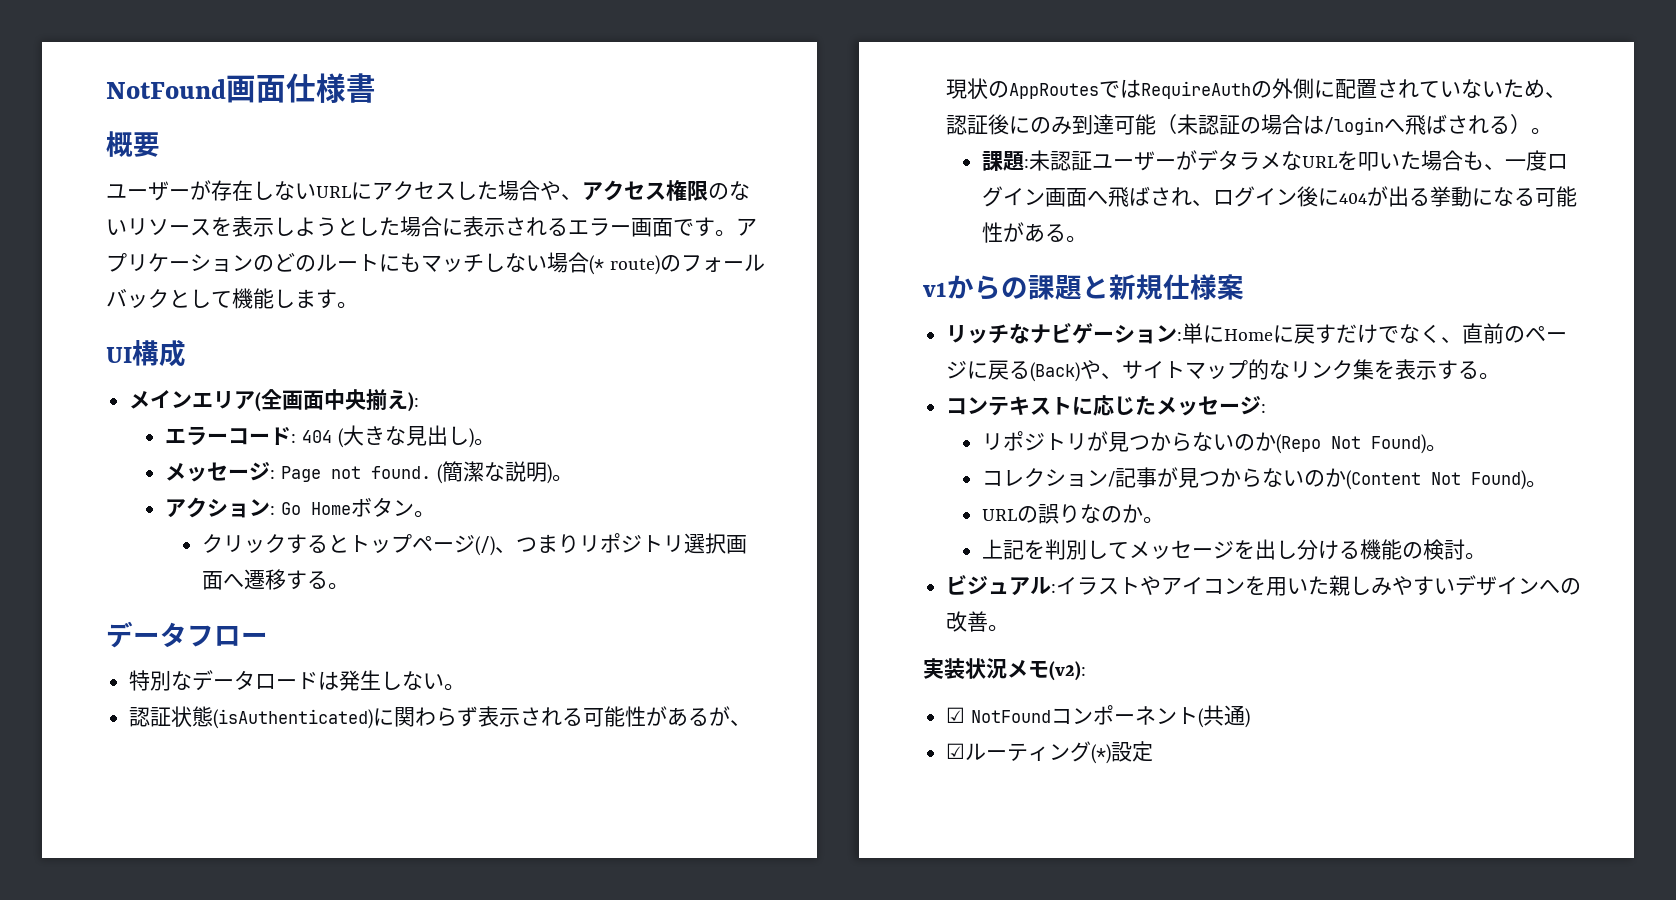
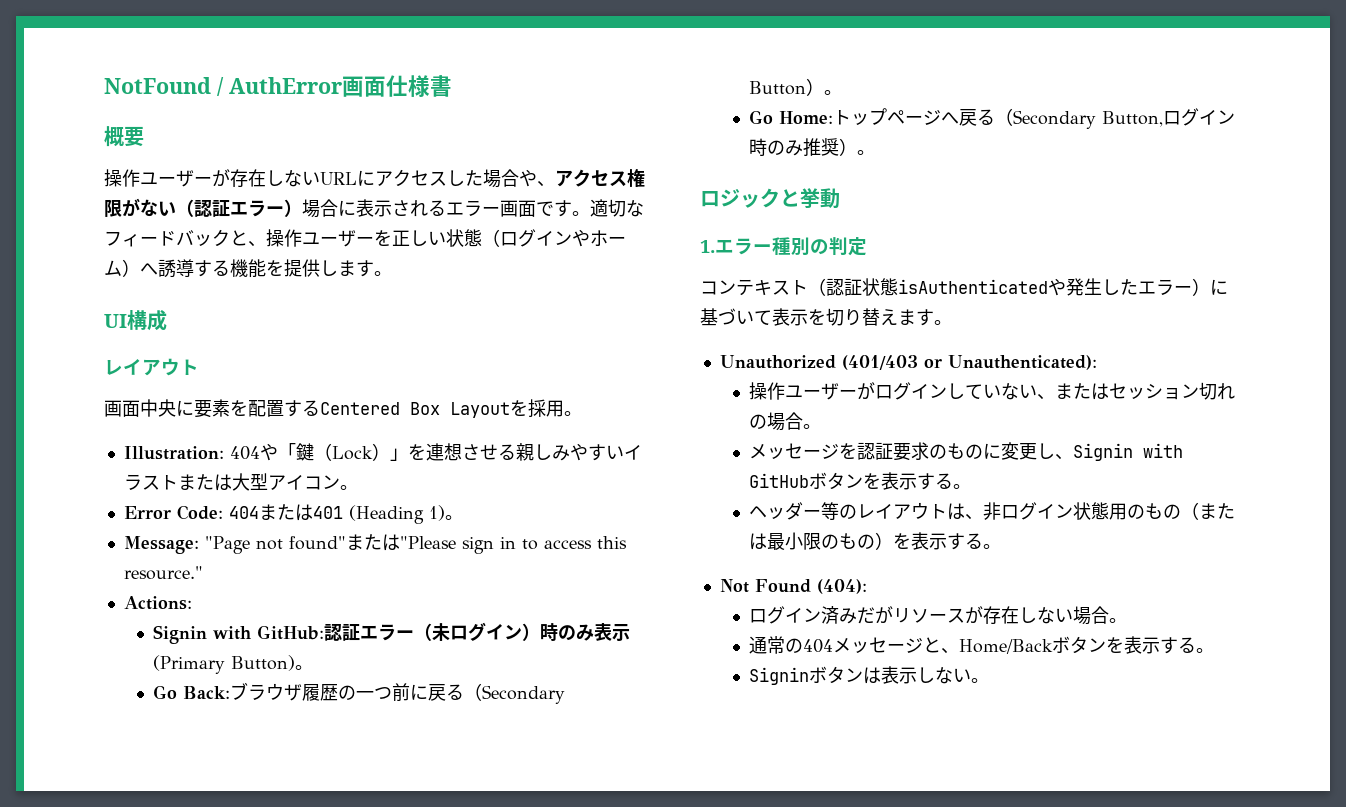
[106,79,226,99] NotFound -> [104,77,342,96] NotFound / AuthError
(160, 144) none -> [104,169,140,187] 操作
[708,181,750,200] [106,216,400,237] のないリソースを表示しようとした -> [122,198,302,217] がない（認証エラー）
[736,218,757,236] [106,252,765,275] [106,288,358,309] [106,340,186,367] [129,389,420,412] [165,425,495,448] [165,461,573,484] [165,497,436,518] [201,533,747,556] [201,569,349,590] [106,621,268,648] [129,670,466,691] [129,706,752,729] [946,78,1567,99] [946,114,1553,135] [982,150,1569,171] [982,186,1578,207] [982,222,1088,243] [923,274,1244,300] [946,323,1568,344] [946,359,1501,382] [946,395,1267,416] [982,431,1448,454] [982,467,1548,490] [982,504,1165,524] [982,539,1487,560] [946,575,1582,596] [946,611,1010,632] [923,658,1086,681] [946,705,1250,728] [946,741,1154,764] アプリケーションのどのルートにもマッチしない場合(* route)のフォールバックとして機能します。 // UI構成 // メインエリア(全画面中央揃え): // エラーコード: 404 (大きな見出し)。 // メッセージ: Page not found. (簡潔な説明)。 // アクション: Go Homeボタン。 // クリックするとトップページ(/)、つまりリポジトリ選択画面へ遷移する。 // データフロー // 特別なデータロードは発生しない。 // 認証状態(isAuthenticated)に関わらず表示される可能性があるが、現状のAppRoutesではRequireAuthの外側に配置されていないため、認証後にのみ到達可能（未認証の場合は/loginへ飛ばされる）。 // 課題:未認証ユーザーがデタラメなURLを叩いた場合も、一度ログイン画面へ飛ばされ、ログイン後に404が出る挙動になる可能性がある。 // v1からの課題と新規仕様案 // リッチなナビゲーション:単にHomeに戻すだけでなく、直前のページに戻る(Back)や、サイトマップ的なリンク集を表示する。 // コンテキストに応じたメッセージ: // リポジトリが見つからないのか(Repo Not Found)。 // コレクション/記事が見つからないのか(Content Not Found)。 // URLの誤りなのか。 // 上記を判別してメッセージを出し分ける機能の検討。 // ビジュアル:イラストやアイコンを用いた親しみやすいデザインへの改善。 // 実装状況メモ(v2): // ☑ NotFoundコンポーネント(共通) // ☑ルーティング(*)設定 -> [590,199,644,217] [104,229,626,247] [104,259,392,278] [104,309,167,331] [104,358,199,376] [104,399,582,418] [123,443,642,461] [123,473,358,491] [123,504,463,524] [123,534,627,554] [123,566,203,580] [123,596,192,610] [152,622,630,644] [152,655,313,674] [152,682,565,704] [748,78,842,96] [748,108,1235,129] [748,138,875,157] [700,188,840,209] [700,237,867,256] [700,278,1228,296] [700,308,952,326] [719,355,1097,370] [748,382,1235,400] [748,412,821,431] [748,442,1183,461] [748,472,971,490] [748,502,1235,520] [748,532,1001,550] [719,579,867,594] [748,606,1127,625] [748,636,1214,654] [748,666,989,685] 適切なフィードバックと、操作ユーザーを正しい状態（ログインやホーム）へ誘導する機能を提供します。 // UI構成 // レイアウト // 画面中央に要素を配置するCentered Box Layoutを採用。 // Illustration: 404や「鍵（Lock）」を連想させる親しみやすいイラストまたは大型アイコン。 // Error Code: 404または401 (Heading 1)。 // Message: "Page not found"または"Please sign in to access this resource." // Actions: // Signin with GitHub:認証エラー（未ログイン）時のみ表示(Primary Button)。 // Go Back:ブラウザ履歴の一つ前に戻る（Secondary Button）。 // Go Home:トップページへ戻る（Secondary Button,ログイン時のみ推奨）。 // ロジックと挙動 // 1.エラー種別の判定 // コンテキスト（認証状態isAuthenticatedや発生したエラー）に基づいて表示を切り替えます。 // Unauthorized (401/403 or Unauthenticated): // 操作ユーザーがログインしていない、またはセッション切れの場合。 // メッセージを認証要求のものに変更し、Signin with GitHubボタンを表示する。 // ヘッダー等のレイアウトは、非ログイン状態用のもの（または最小限のもの）を表示する。 // Not Found (404): // ログイン済みだがリソースが存在しない場合。 // 通常の404メッセージと、Home/Backボタンを表示する。 // Signinボタンは表示しない。

